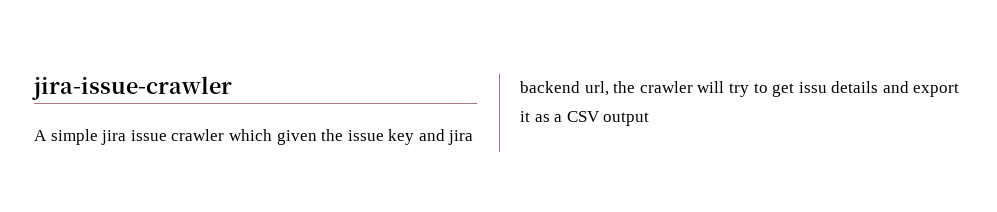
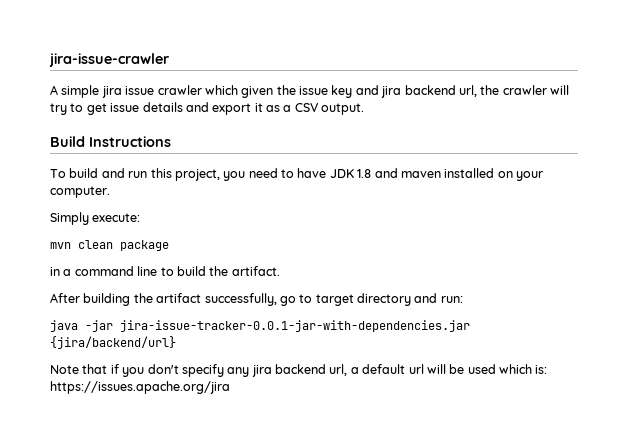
[798,82,827,93] issu -> [110,103,140,112] issue
[603,112,650,126] output -> [321,103,365,115] [50,136,171,147] [50,168,543,181] [50,186,110,198] [50,212,141,225] [50,240,169,251] [50,266,280,276] [50,293,463,306] [50,320,470,332] [50,336,176,349] [50,364,548,377] [50,381,230,394] output. // Build Instructions // To build and run this project, you need to have JDK 1.8 and maven installed on your computer. // Simply execute: // mvn clean package // in a command line to build the artifact. // After building the artifact successfully, go to target directory and run: // java -jar jira-issue-tracker-0.0.1-jar-with-dependencies.jar {jira/backend/url} // Note that if you don't specify any jira backend url, a default url will be used which is: https://issues.apache.org/jira

